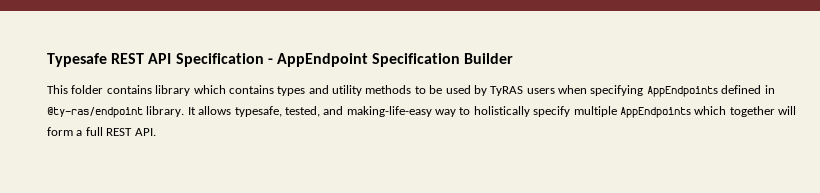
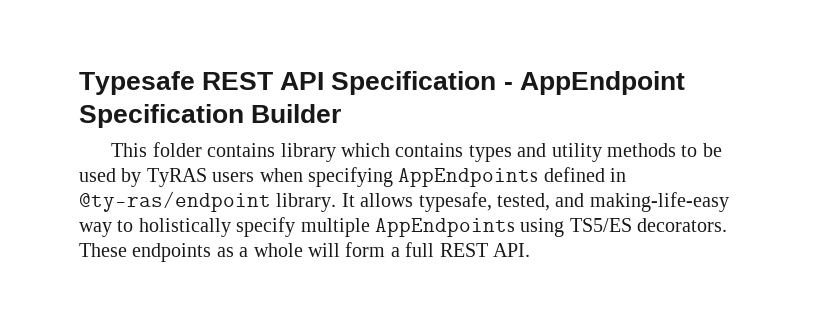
[694,106,775,117] which together -> [520,218,728,237] [79,243,303,262] using TS5/ES decorators. These endpoints as a whole

